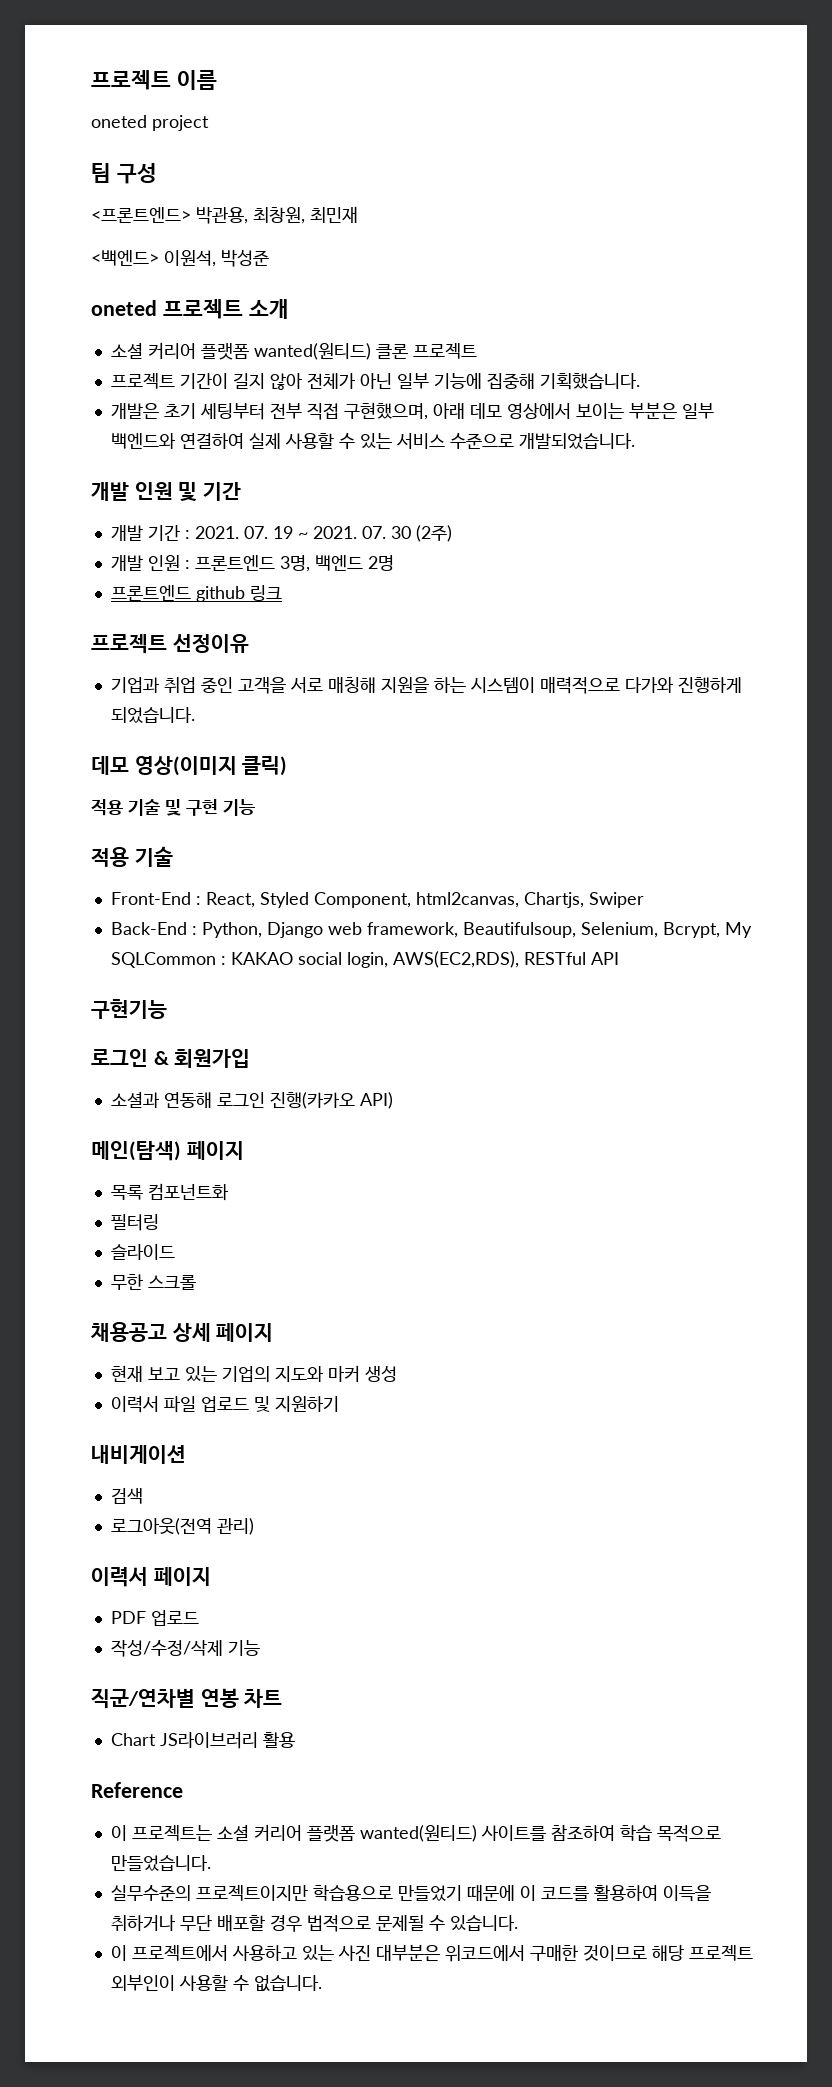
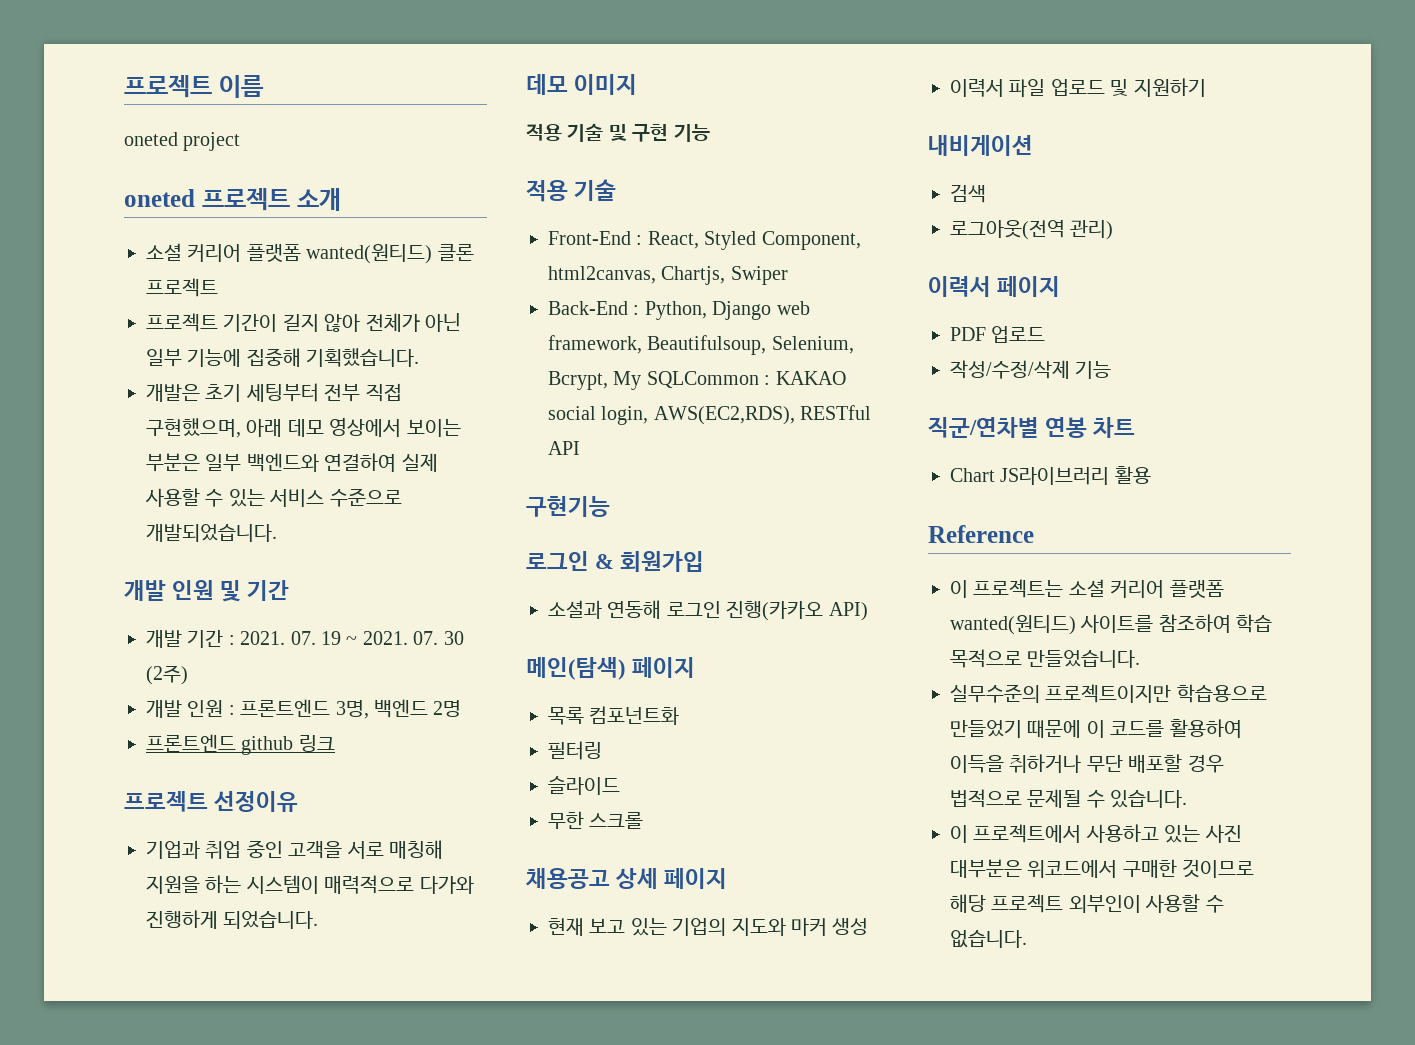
[91,163,157,184] [91,206,358,224] [91,250,269,267] // 팀 구성 // <프론트엔드> 박관용, 최창원, 최민재 // <백엔드> 이원석, 박성준 -> (241, 141) none
[134,756,288,776] 영상(이미지 클릭) -> [574,74,638,95] 이미지

